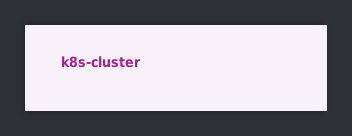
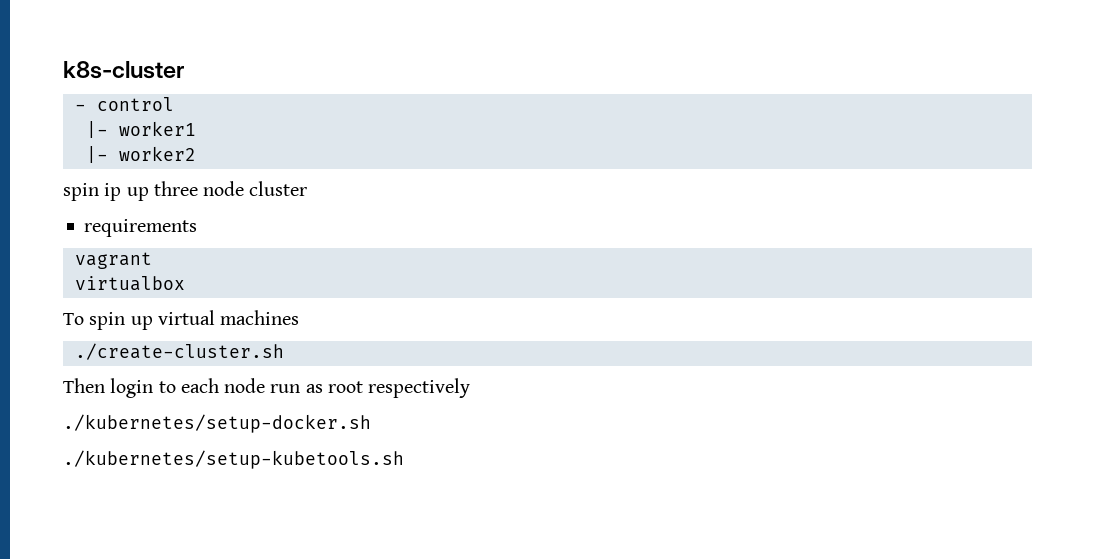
(141, 62) none -> [74,97,174,111] [85,121,196,138] [85,146,196,163] [63,181,308,201] [84,219,198,237] [74,252,152,269] [74,276,185,291] [63,310,300,330] [74,343,284,360] [63,378,471,398] [63,414,371,433] [63,450,404,469] // - control // |- worker1 // |- worker2 // spin ip up three node cluster // requirements // vagrant // virtualbox // To spin up virtual machines // ./create-cluster.sh // Then login to each node run as root respectively // ./kubernetes/setup-docker.sh // ./kubernetes/setup-kubetools.sh

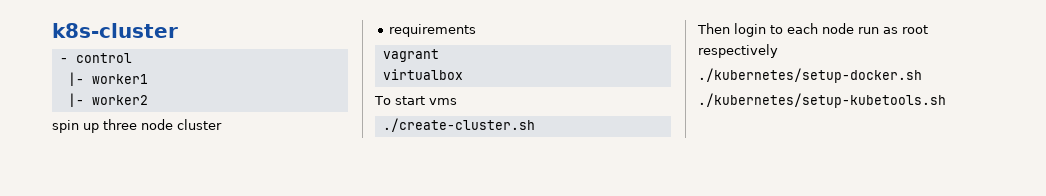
[104,183,122,201] ip -> (79, 126) none
[89,310,300,330] spin up virtual machines -> [394,96,457,105] start vms

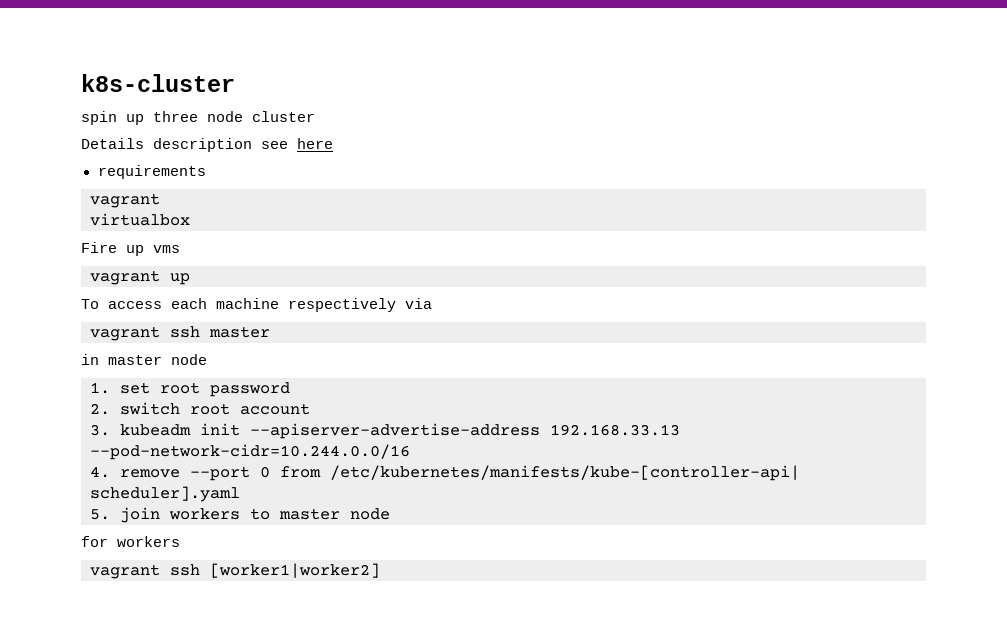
[59,53,132,63] [67,72,148,86] [67,93,148,107] // - control // |- worker1 // |- worker2 -> (235, 83) none
(222, 124) none -> [81,138,333,152] // Details description see here
[374,96,425,105] To start -> [81,242,144,256] Fire up
[382,118,535,132] [697,23,928,37] [698,44,778,58] [698,68,922,83] [698,93,946,108] ./create-cluster.sh // Then login to each node run as root respectively // ./kubernetes/setup-docker.sh // ./kubernetes/setup-kubetools.sh -> [90,270,190,285] [81,298,432,312] [90,326,270,341] [81,354,207,365] [90,382,290,397] [90,402,310,415] [90,423,680,439] [90,444,410,460] [90,465,800,481] [90,486,240,502] [90,507,390,523] [81,536,180,547] [90,563,380,579] vagrant up // To access each machine respectively via // vagrant ssh master // in master node // 1. set root password // 2. switch root account // 3. kubeadm init --apiserver-advertise-address 192.168.33.13 --pod-network-cidr=10.244.0.0/16 // 4. remove --port 0 from /etc/kubernetes/manifests/kube-[controller-api| scheduler].yaml // 5. join workers to master node // for workers // vagrant ssh [worker1|worker2]

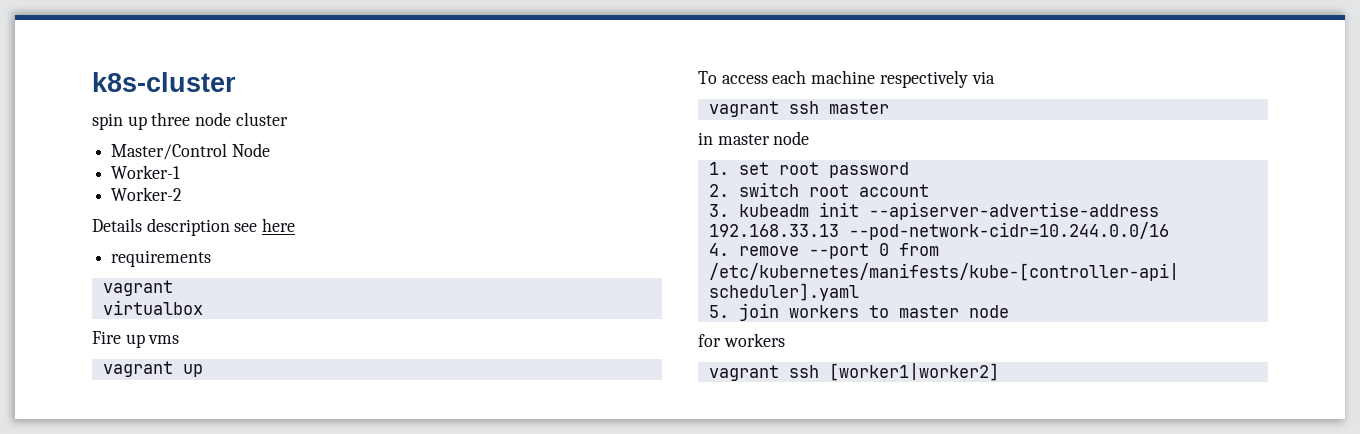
(315, 116) none -> [111,143,270,160] [111,165,181,179] [111,187,183,201] // Master/Control Node // Worker-1 // Worker-2

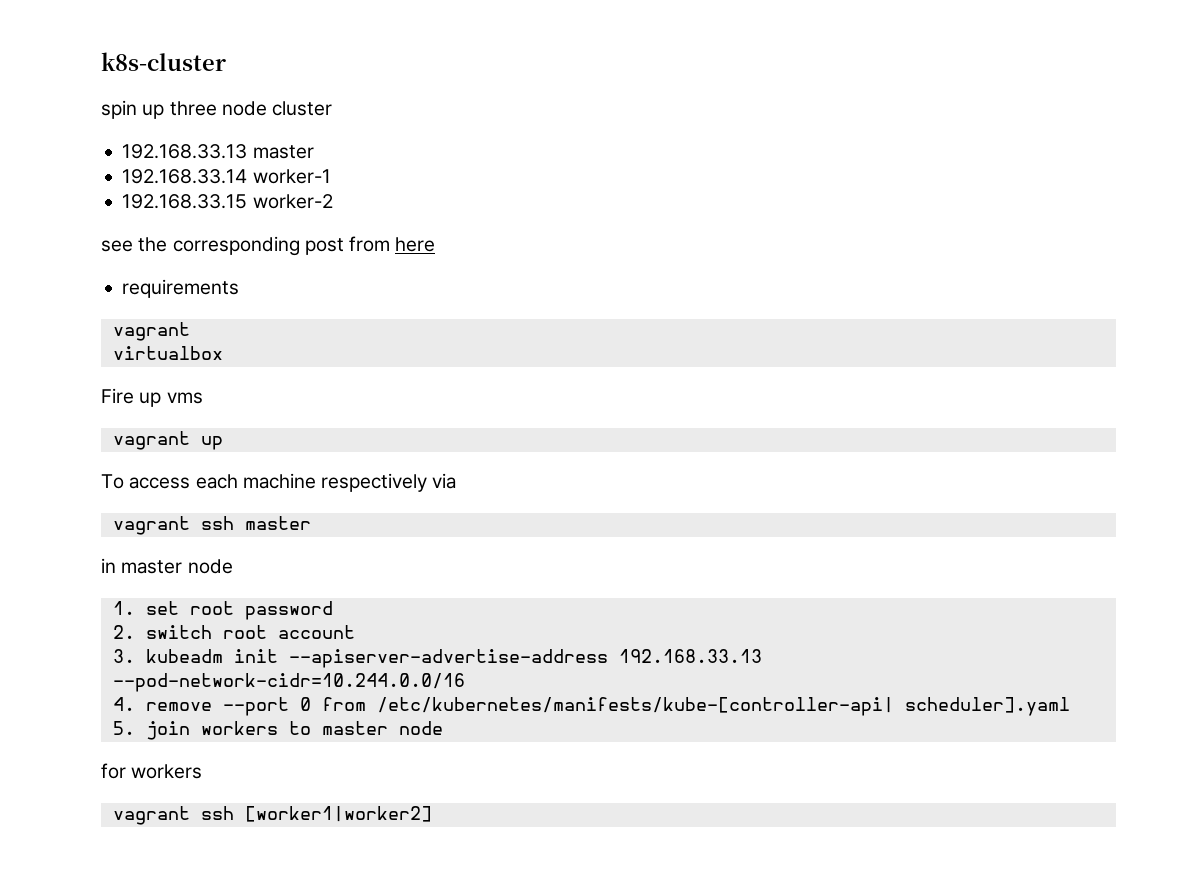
[111,143,270,160] [111,165,181,179] [111,187,183,201] [92,218,258,236] Master/Control Node // Worker-1 // Worker-2 // Details description see -> [122,144,314,159] [122,169,331,184] [122,194,333,209] [101,236,391,256] 192.168.33.13 master // 192.168.33.14 worker-1 // 192.168.33.15 worker-2 // see the corresponding post from

